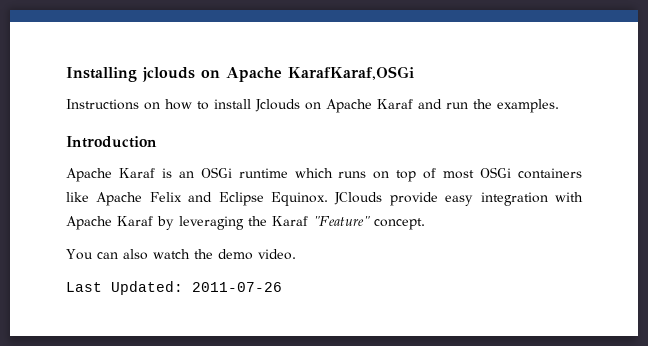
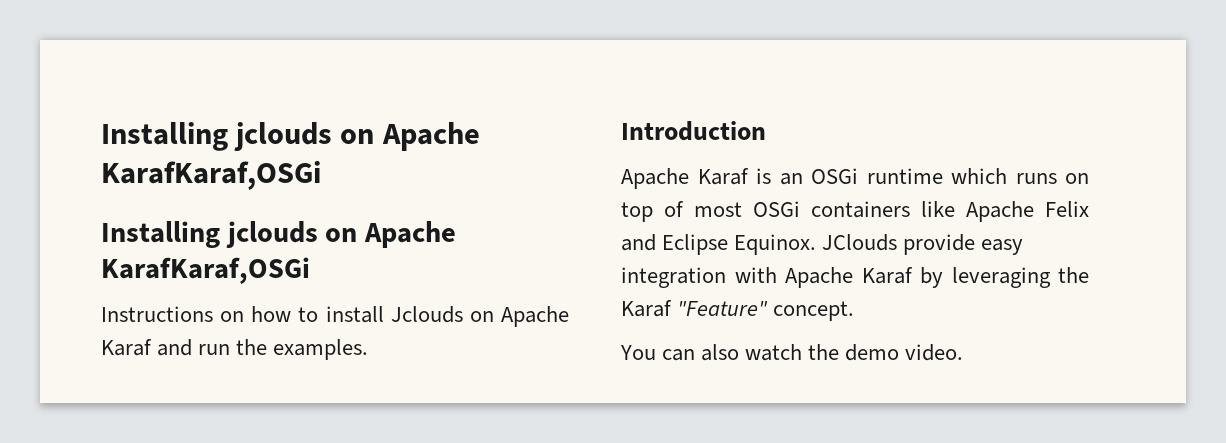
[66,66,414,82] Installing jclouds on Apache KarafKaraf,OSGi -> [101,122,480,151] [101,161,321,190] [101,221,457,248] [101,257,310,284] Installing jclouds on Apache KarafKaraf,OSGi // Installing jclouds on Apache KarafKaraf,OSGi
[66,281,282,295] // Last Updated: 2011-07-26 -> (964, 352) none

